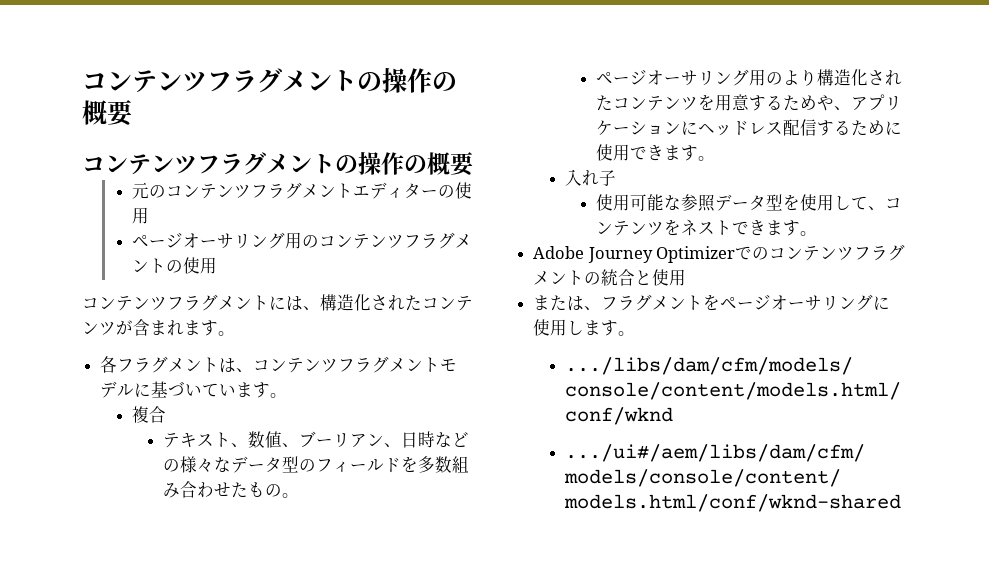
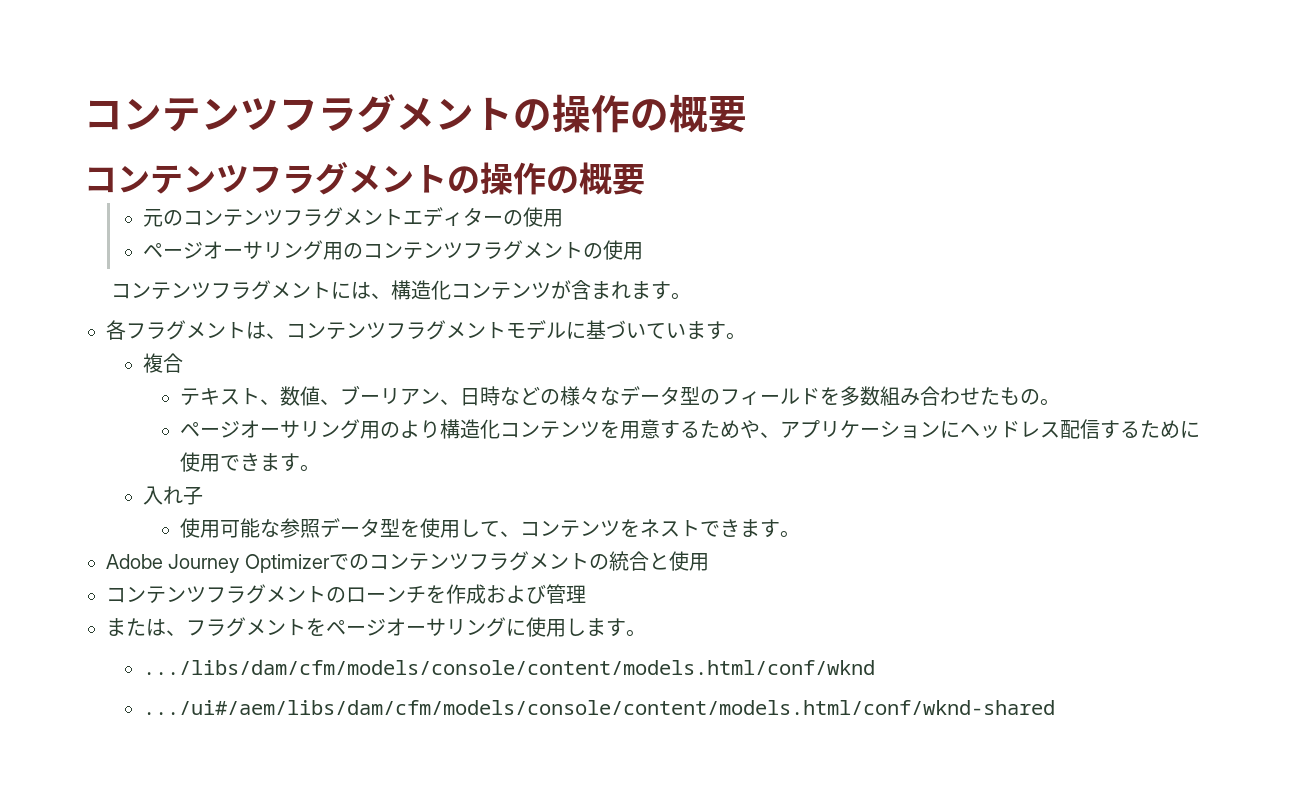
[371,295,422,311] された -> (451, 290) none
[868,70,903,86] [596,95,614,111] された -> (501, 429) none
(687, 277) none -> [106,584,586,604] // コンテンツフラグメントのローンチを作成および管理

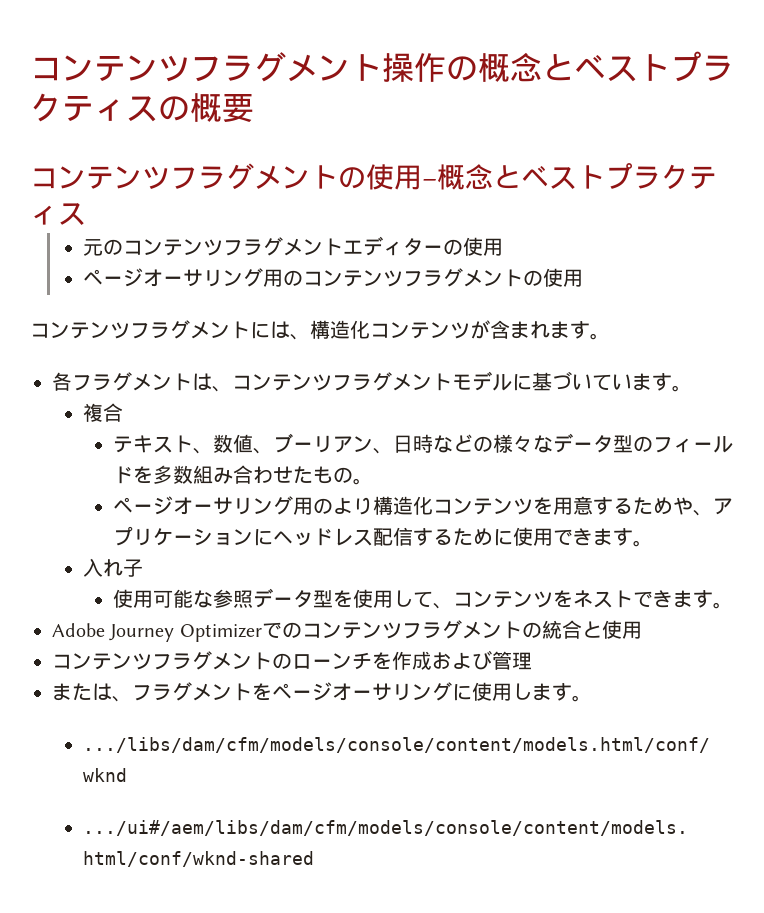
[84,94,708,133] コンテンツフラグメントの操作の概 -> [30,51,734,82] [30,93,222,122] コンテンツフラグメント操作の概念とベストプラクティスの概
[480,162,645,195] 操作の概要 -> [366,163,717,190] [30,202,86,225] 使用–概念とベストプラクティス

